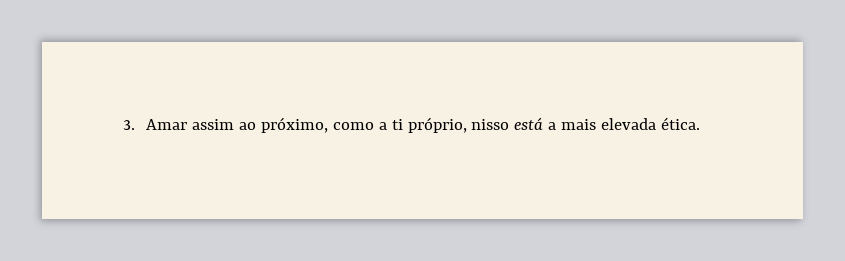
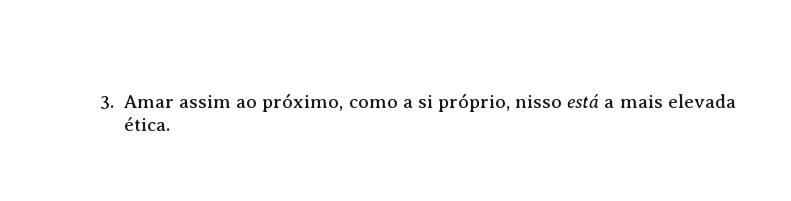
[391,119,403,130] ti -> [417,95,433,108] si

